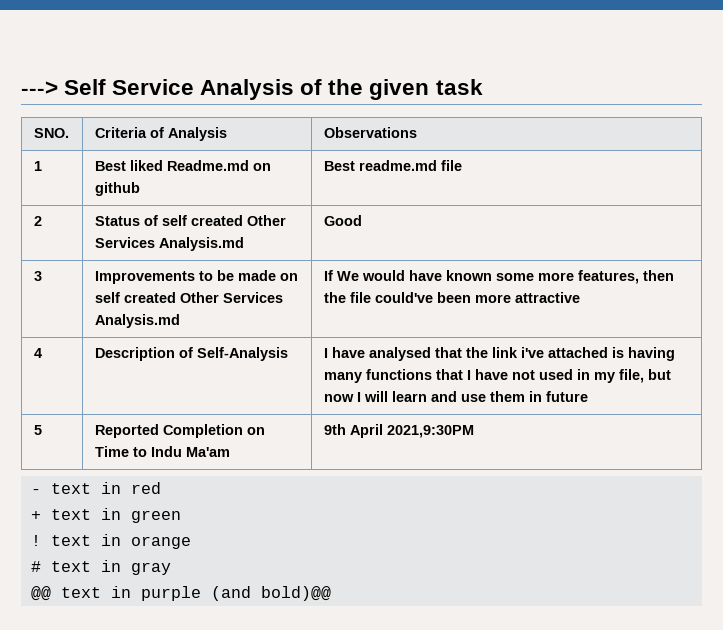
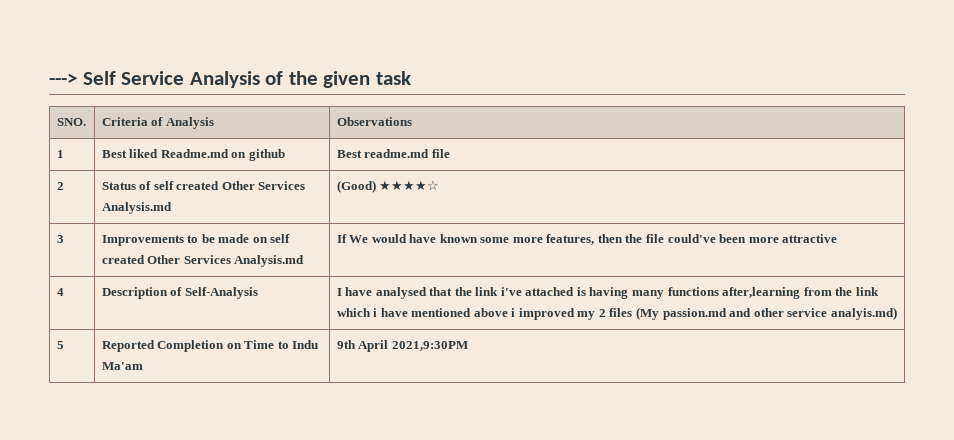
[323,215,362,226] Good -> [336,180,440,193] (Good) ★★★★☆
[435,369,671,383] [323,391,588,402] that I have not used in my file, but now I will learn and use them in future -> [722,287,879,299] [336,307,897,320] after,learning from the link which i have mentioned above i improved my 2 files (My passion.md and other service analyis.md)
[30,482,161,494] [30,508,181,523] [30,534,191,549] [30,560,171,575] [30,586,331,601] // - text in red // + text in green // ! text in orange // # text in gray // @@ text in purple (and bold)@@ -> (468, 346) none

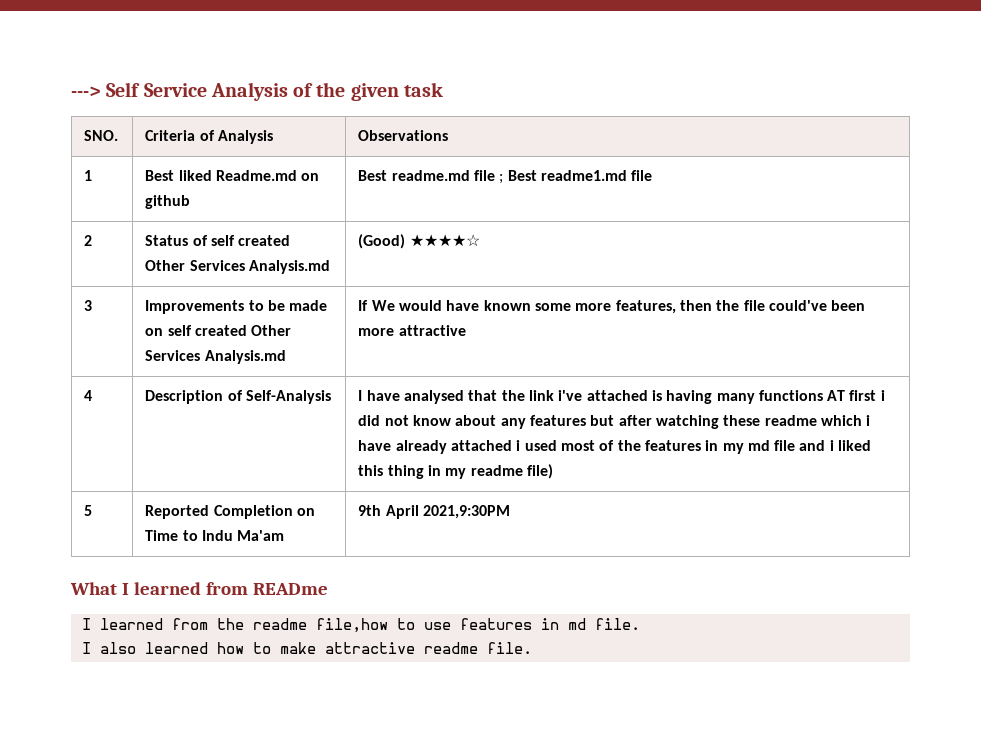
(450, 153) none -> [499,170,653,184] ; Best readme1.md file
[722,287,879,299] [336,307,897,320] after,learning from the link which i have mentioned above i improved my 2 files (My passion.md and other service analyis.md) -> [827,390,885,401] [358,415,871,429] [358,440,872,454] [358,464,553,479] AT first i did not know about any features but after watching these readme which i have already attached i used most of the features in my md file and i liked this thing in my readme file)
(468, 346) none -> [70,582,328,595] [81,618,640,633] [81,642,532,654] // What I learned from READme // I learned from the readme file,how to use features in md file. // I also learned how to make attractive readme file.

